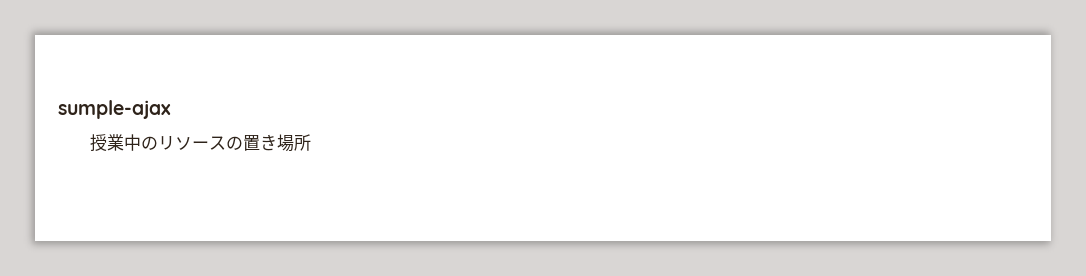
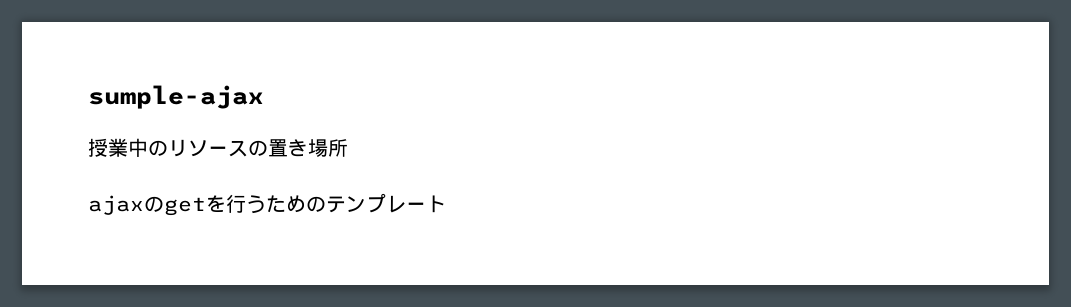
(311, 142) none -> [88,193,446,216] // ajaxのgetを行うためのテンプレート

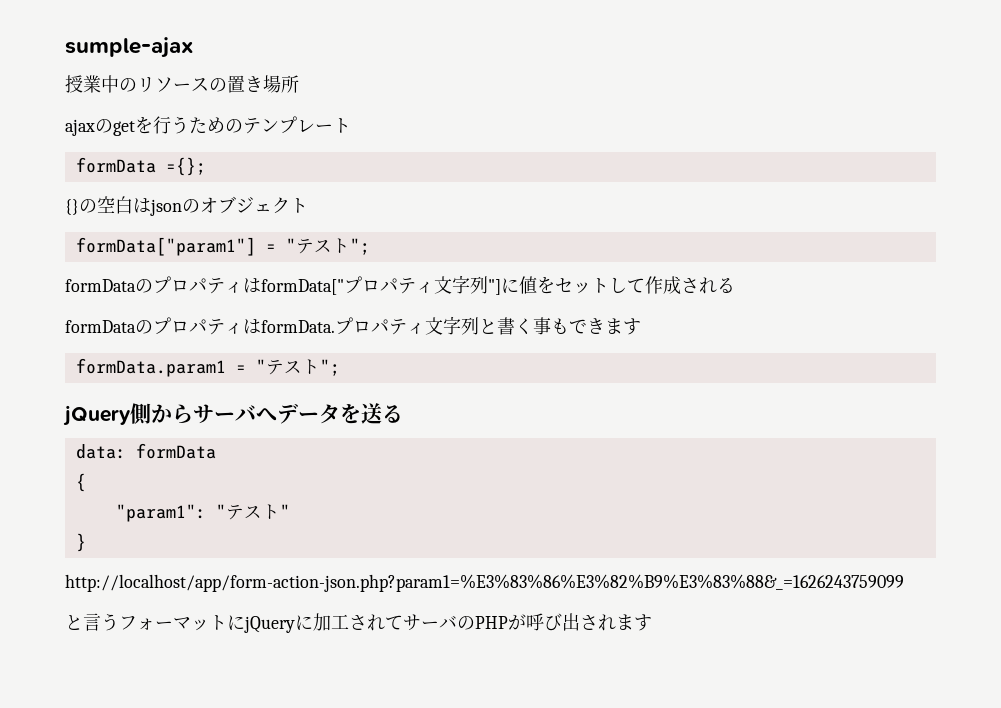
(446, 204) none -> [75,157,206,176] [65,196,308,216] [75,237,370,256] [65,275,735,295] [65,316,641,335] [75,358,340,377] [63,403,403,426] [75,443,216,459] [75,473,86,492] [115,504,290,522] [75,533,86,552] [65,574,904,592] [65,613,652,633] // formData ={}; // {}の空白はjsonのオブジェクト // formData["param1"] = "テスト"; // formDataのプロパティはformData["プロパティ文字列"]に値をセットして作成される // formDataのプロパティはformData.プロパティ文字列と書く事もできます // formData.param1 = "テスト"; // jQuery側からサーバへデータを送る // data: formData // { // "param1": "テスト" // } // http://localhost/app/form-action-json.php?param1=%E3%83%86%E3%82%B9%E3%83%88&_=1626243759099 // と言うフォーマットにjQueryに加工されてサーバのPHPが呼び出されます

